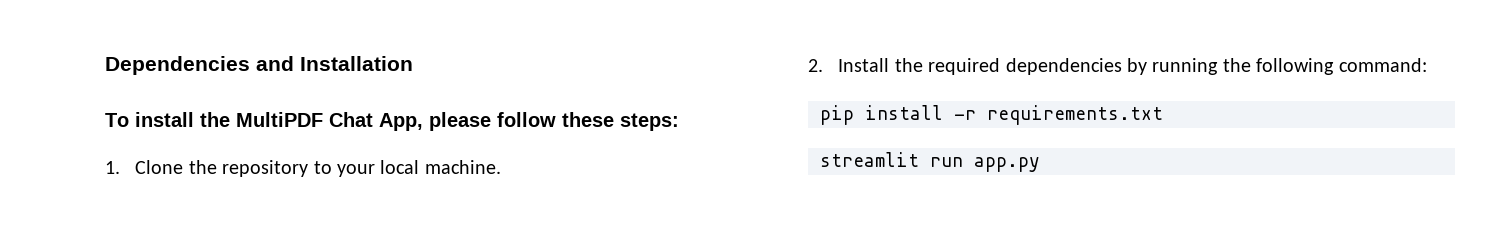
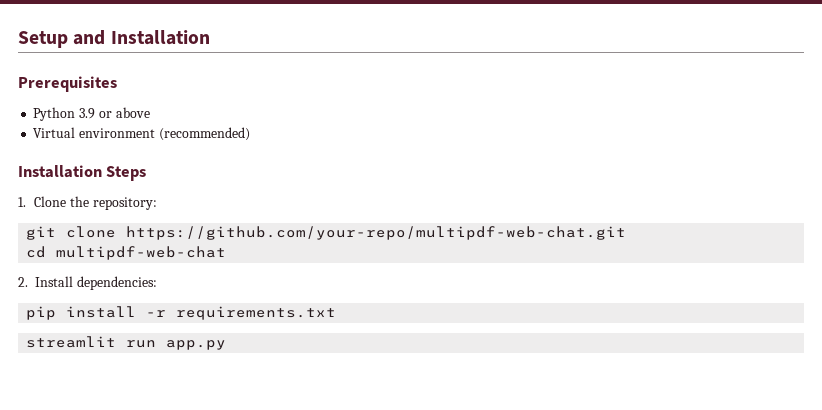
[105,56,250,75] Dependencies -> [18,31,68,48] Setup
[105,112,679,131] [105,160,501,177] [808,58,1427,75] To install the MultiPDF Chat App, please follow these steps: // 1. Clone the repository to your local machine. // 2. Install the required dependencies by running the following command: -> [18,76,117,92] [33,107,150,121] [33,127,250,141] [18,165,147,181] [18,196,157,210] [26,226,627,240] [26,246,227,260] [18,276,157,290] Prerequisites // Python 3.9 or above // Virtual environment (recommended) // Installation Steps // 1. Clone the repository: // git clone https://github.com/your-repo/multipdf-web-chat.git // cd multipdf-web-chat // 2. Install dependencies:

